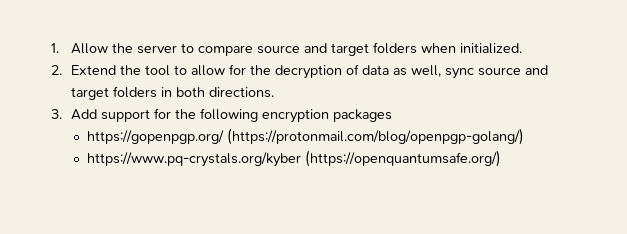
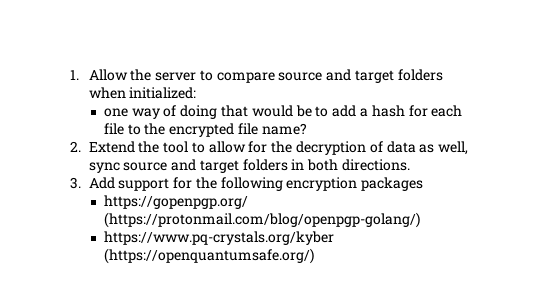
[459,43,522,54] initialized. -> [129,87,197,99] [103,105,463,119] [103,123,307,137] initialized: // one way of doing that would be to add a hash for each file to the encrypted file name?

